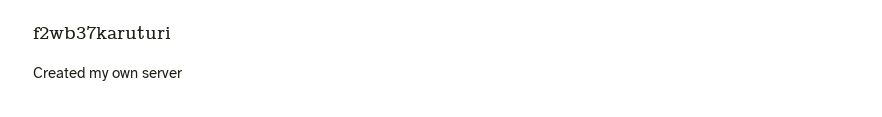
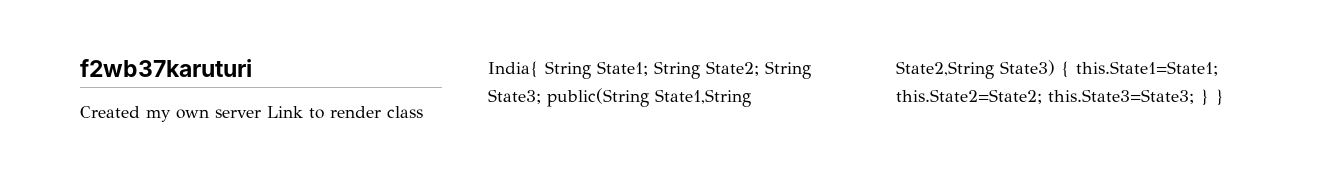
(183, 74) none -> [267,106,423,119] [488,61,811,79] [488,88,751,107] [896,60,1218,79] [896,89,1224,106] Link to render class India{ String State1; String State2; String State3; public(String State1,String State2,String State3) { this.State1=State1; this.State2=State2; this.State3=State3; } }

